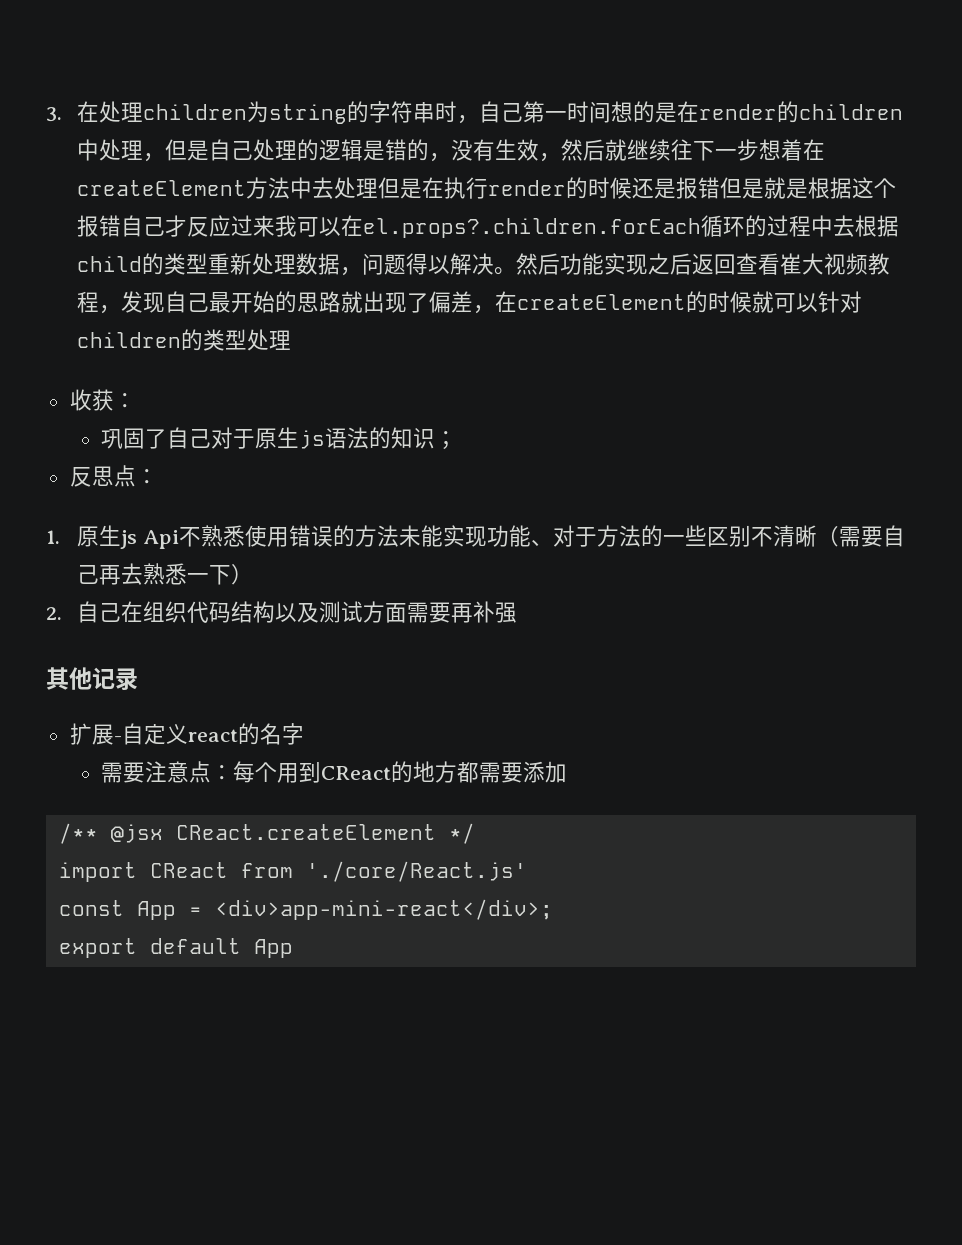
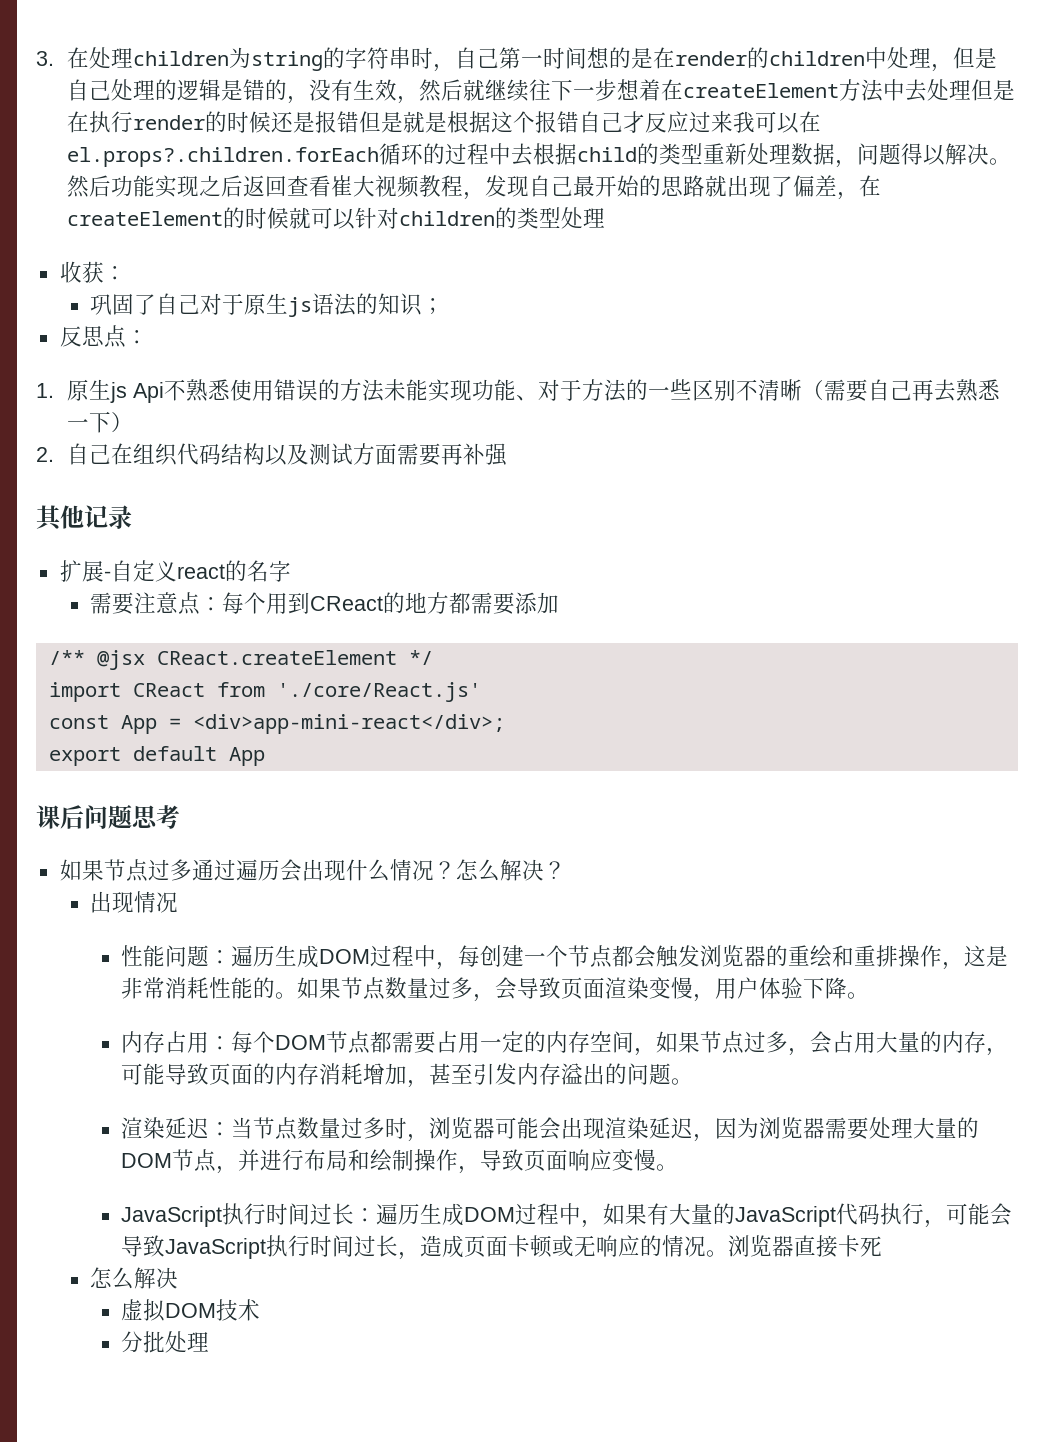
(293, 948) none -> [36,804,180,829] [59,859,566,882] [90,891,179,913] [121,945,1009,970] [121,977,870,1002] [121,1031,1009,1056] [121,1063,694,1088] [121,1117,980,1142] [121,1149,679,1174] [121,1203,1013,1228] [121,1235,883,1260] [90,1267,179,1290] [121,1299,261,1322] [121,1331,210,1353] // 课后问题思考 // 如果节点过多通过遍历会出现什么情况？怎么解决？ // 出现情况 // 性能问题：遍历生成DOM过程中，每创建一个节点都会触发浏览器的重绘和重排操作，这是非常消耗性能的。如果节点数量过多，会导致页面渲染变慢，用户体验下降。 // 内存占用：每个DOM节点都需要占用一定的内存空间，如果节点过多，会占用大量的内存，可能导致页面的内存消耗增加，甚至引发内存溢出的问题。 // 渲染延迟：当节点数量过多时，浏览器可能会出现渲染延迟，因为浏览器需要处理大量的DOM节点，并进行布局和绘制操作，导致页面响应变慢。 // JavaScript执行时间过长：遍历生成DOM过程中，如果有大量的JavaScript代码执行，可能会导致JavaScript执行时间过长，造成页面卡顿或无响应的情况。浏览器直接卡死 // 怎么解决 // 虚拟DOM技术 // 分批处理

